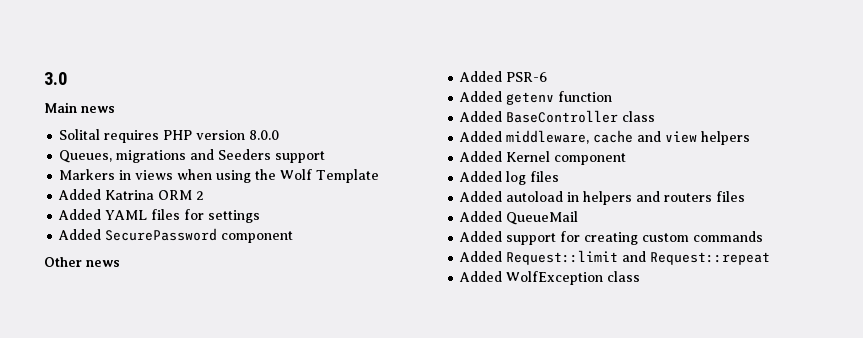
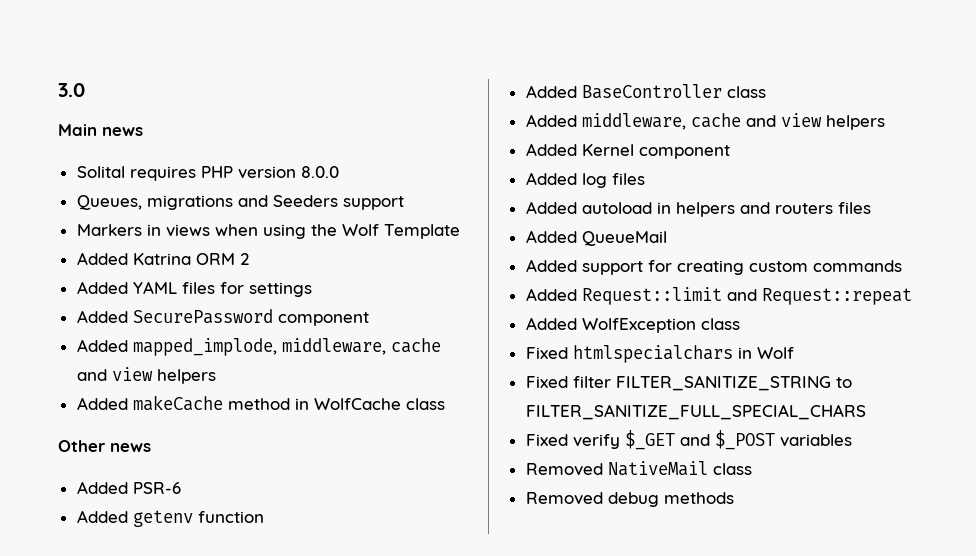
(294, 237) none -> [76,338,441,356] [76,367,216,384] [76,395,445,411] // Added mapped_implode, middleware, cache and view helpers // Added makeCache method in WolfCache class
(641, 276) none -> [525,345,794,363] [525,375,852,391] [525,404,866,420] [525,430,852,450] [525,461,752,476] [525,492,734,507] // Fixed htmlspecialchars in Wolf // Fixed filter FILTER_SANITIZE_STRING to FILTER_SANITIZE_FULL_SPECIAL_CHARS // Fixed verify $_GET and $_POST variables // Removed NativeMail class // Removed debug methods

